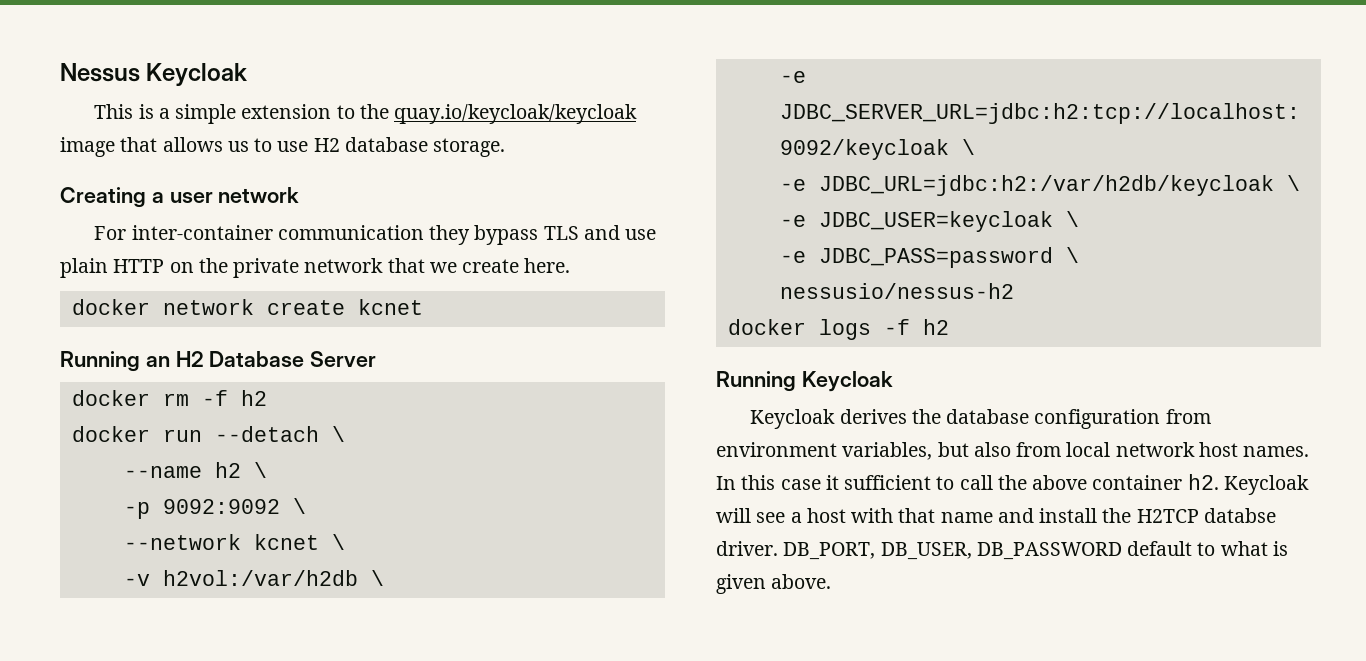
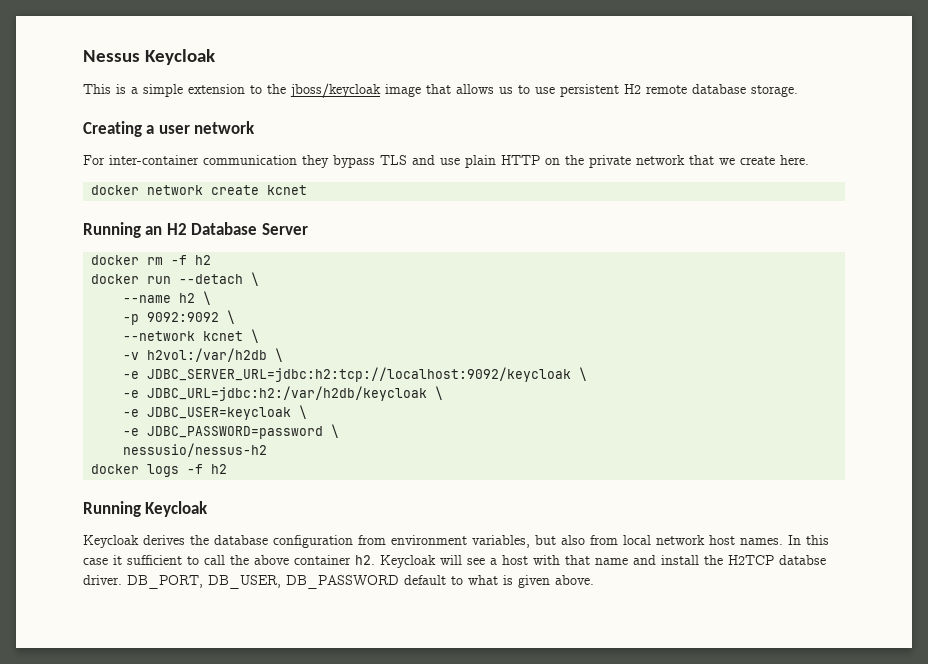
[394,104,638,124] quay.io/keycloak/keycloak -> [290,83,381,98] jboss/keycloak
[313,138,340,152] H2 -> [560,84,687,97] persistent H2 remote
[818,247,1053,268] JDBC_PASS=password -> [147,426,324,439] JDBC_PASSWORD=password

